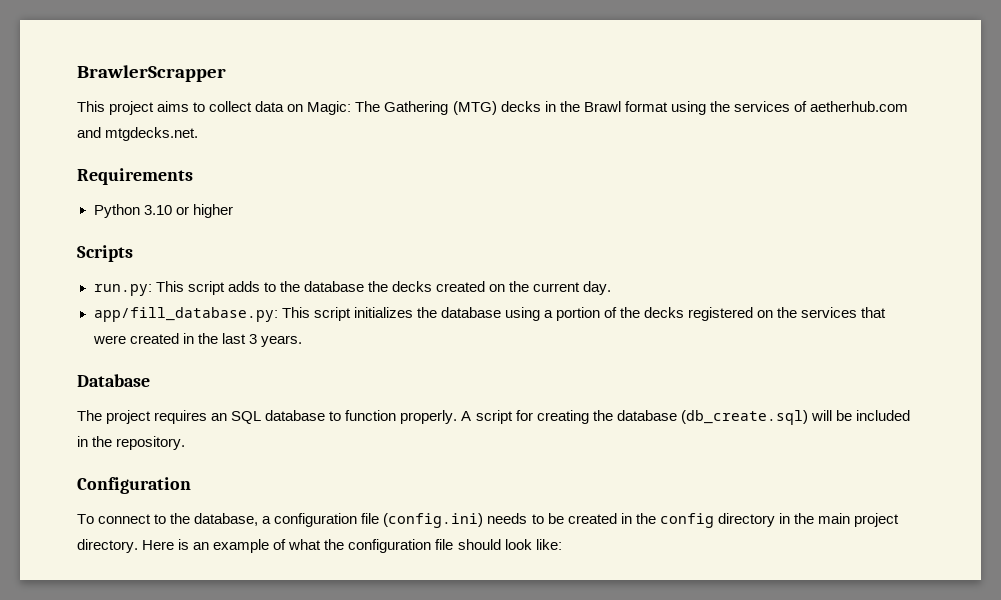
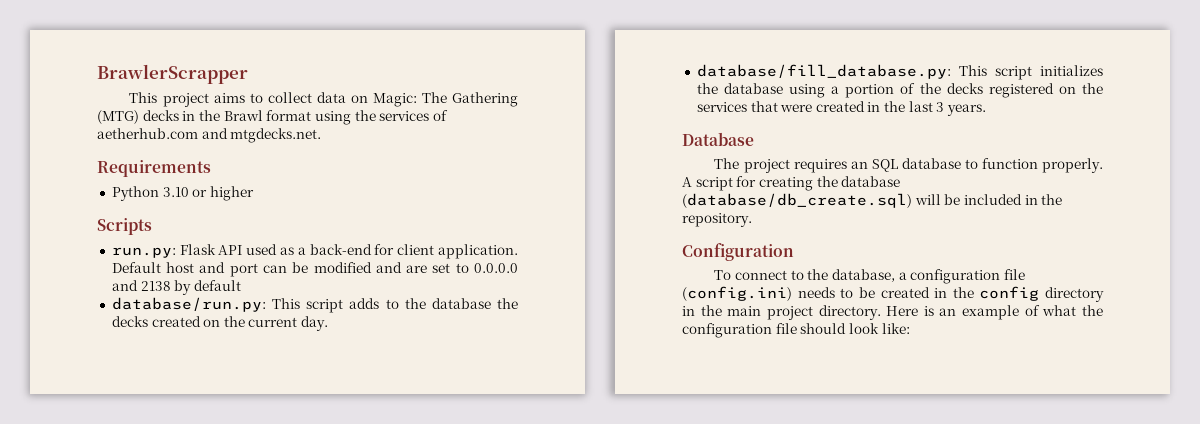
(152, 290) none -> [179,244,518,259] [111,262,519,277] [111,280,241,295] [111,297,266,312] Flask API used as a back-end for client application. Default host and port can be modified and are set to 0.0.0.0 and 2138 by default // database/run.py:
[93,307,278,322] app/fill_database.py: -> [696,64,951,79] database/fill_database.py:
[680,410,808,425] (db_create.sql) -> [682,193,912,208] (database/db_create.sql)

